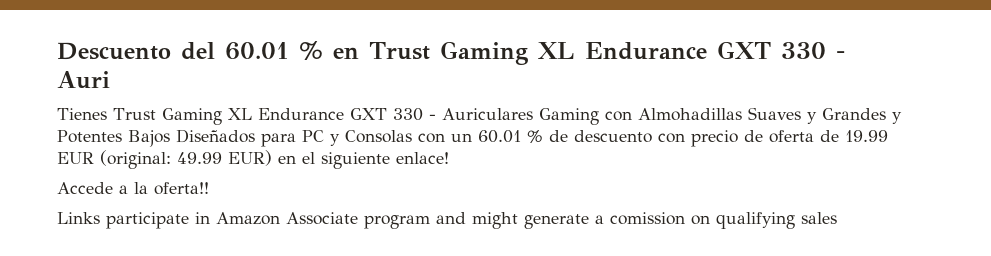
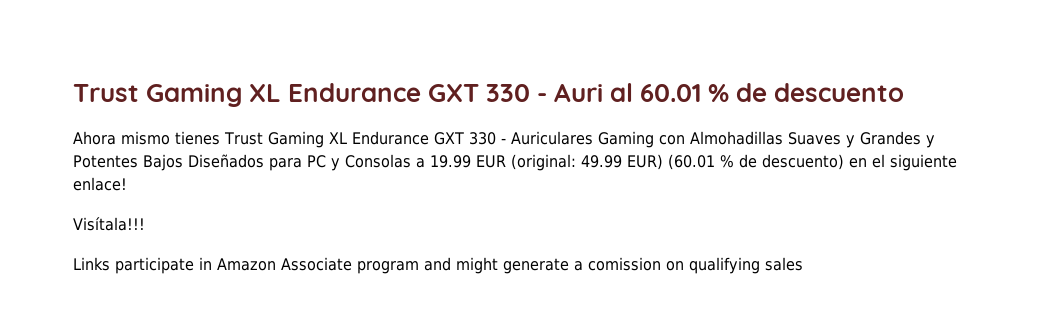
[57,40,359,60] Descuento del 60.01 % en -> (73, 93) none
[57,108,107,120] // Tienes -> [610,83,905,102] [73,131,220,145] al 60.01 % de descuento // Ahora mismo tienes
[418,130,839,147] con un 60.01 % de descuento con precio de oferta de -> [416,158,425,168] a
(272, 158) none -> [668,154,844,170] (60.01 % de descuento)
[57,182,209,195] Accede a la oferta!! -> [73,217,145,231] Visítala!!!

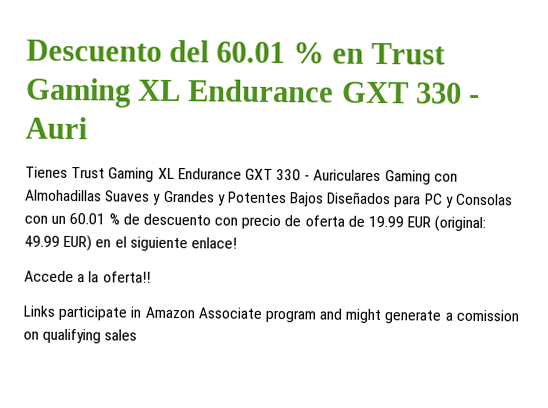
(73, 93) none -> [26,39,364,64] Descuento del 60.01 % en
[610,83,905,102] [73,131,220,145] al 60.01 % de descuento // Ahora mismo tienes -> [25,166,68,178] // Tienes
[416,158,425,168] a -> [24,213,365,230] con un 60.01 % de descuento con precio de oferta de
[668,154,844,170] (60.01 % de descuento) -> (93, 243) none
[73,217,145,231] Visítala!!! -> [24,270,151,283] Accede a la oferta!!

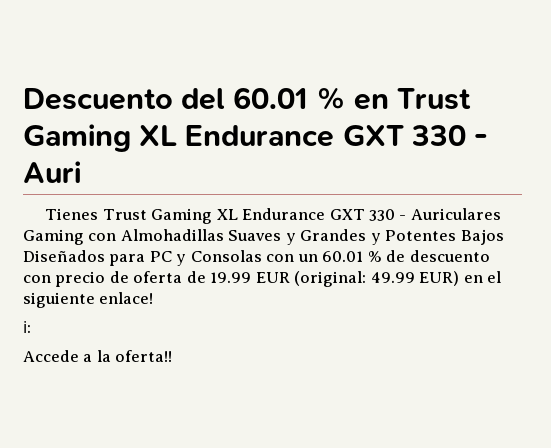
(237, 243) none -> [23,321,31,333] // ℹ:
[23,305,519,324] [23,328,138,344] // Links participate in Amazon Associate program and might generate a comission on qualifying sales -> (173, 356) none

